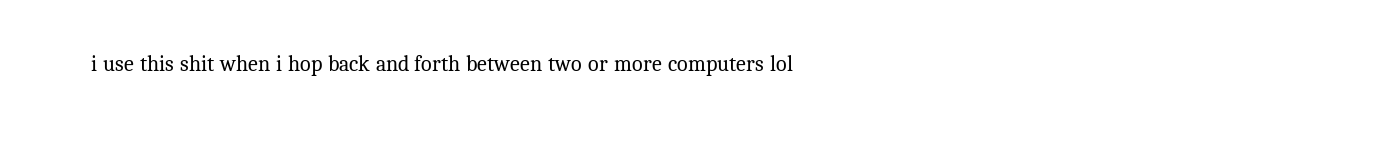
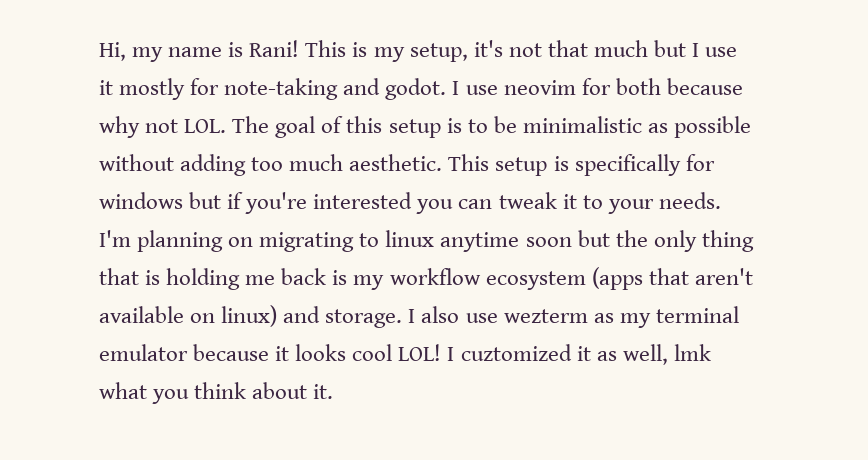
[91,55,794,76] i use this shit when i hop back and forth between two or more computers lol -> [99,40,738,62] [99,78,743,100] [99,116,751,138] [99,154,715,176] [99,192,721,214] [99,230,754,252] [99,267,753,290] [99,305,739,328] [99,344,711,365] [99,382,334,404] Hi, my name is Rani! This is my setup, it's not that much but I use it mostly for note-taking and godot. I use neovim for both because why not LOL. The goal of this setup is to be minimalistic as possible without adding too much aesthetic. This setup is specifically for windows but if you're interested you can tweak it to your needs. I'm planning on migrating to linux anytime soon but the only thing that is holding me back is my workflow ecosystem (apps that aren't available on linux) and storage. I also use wezterm as my terminal emulator because it looks cool LOL! I cuztomized it as well, lmk what you think about it.

